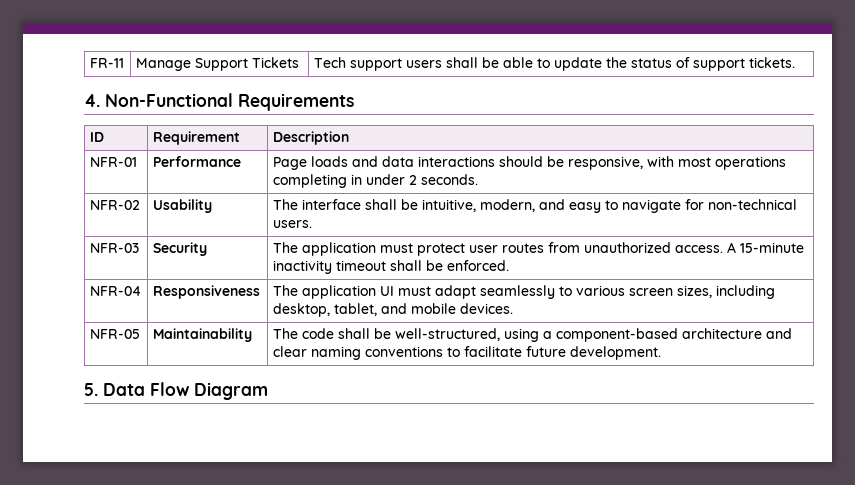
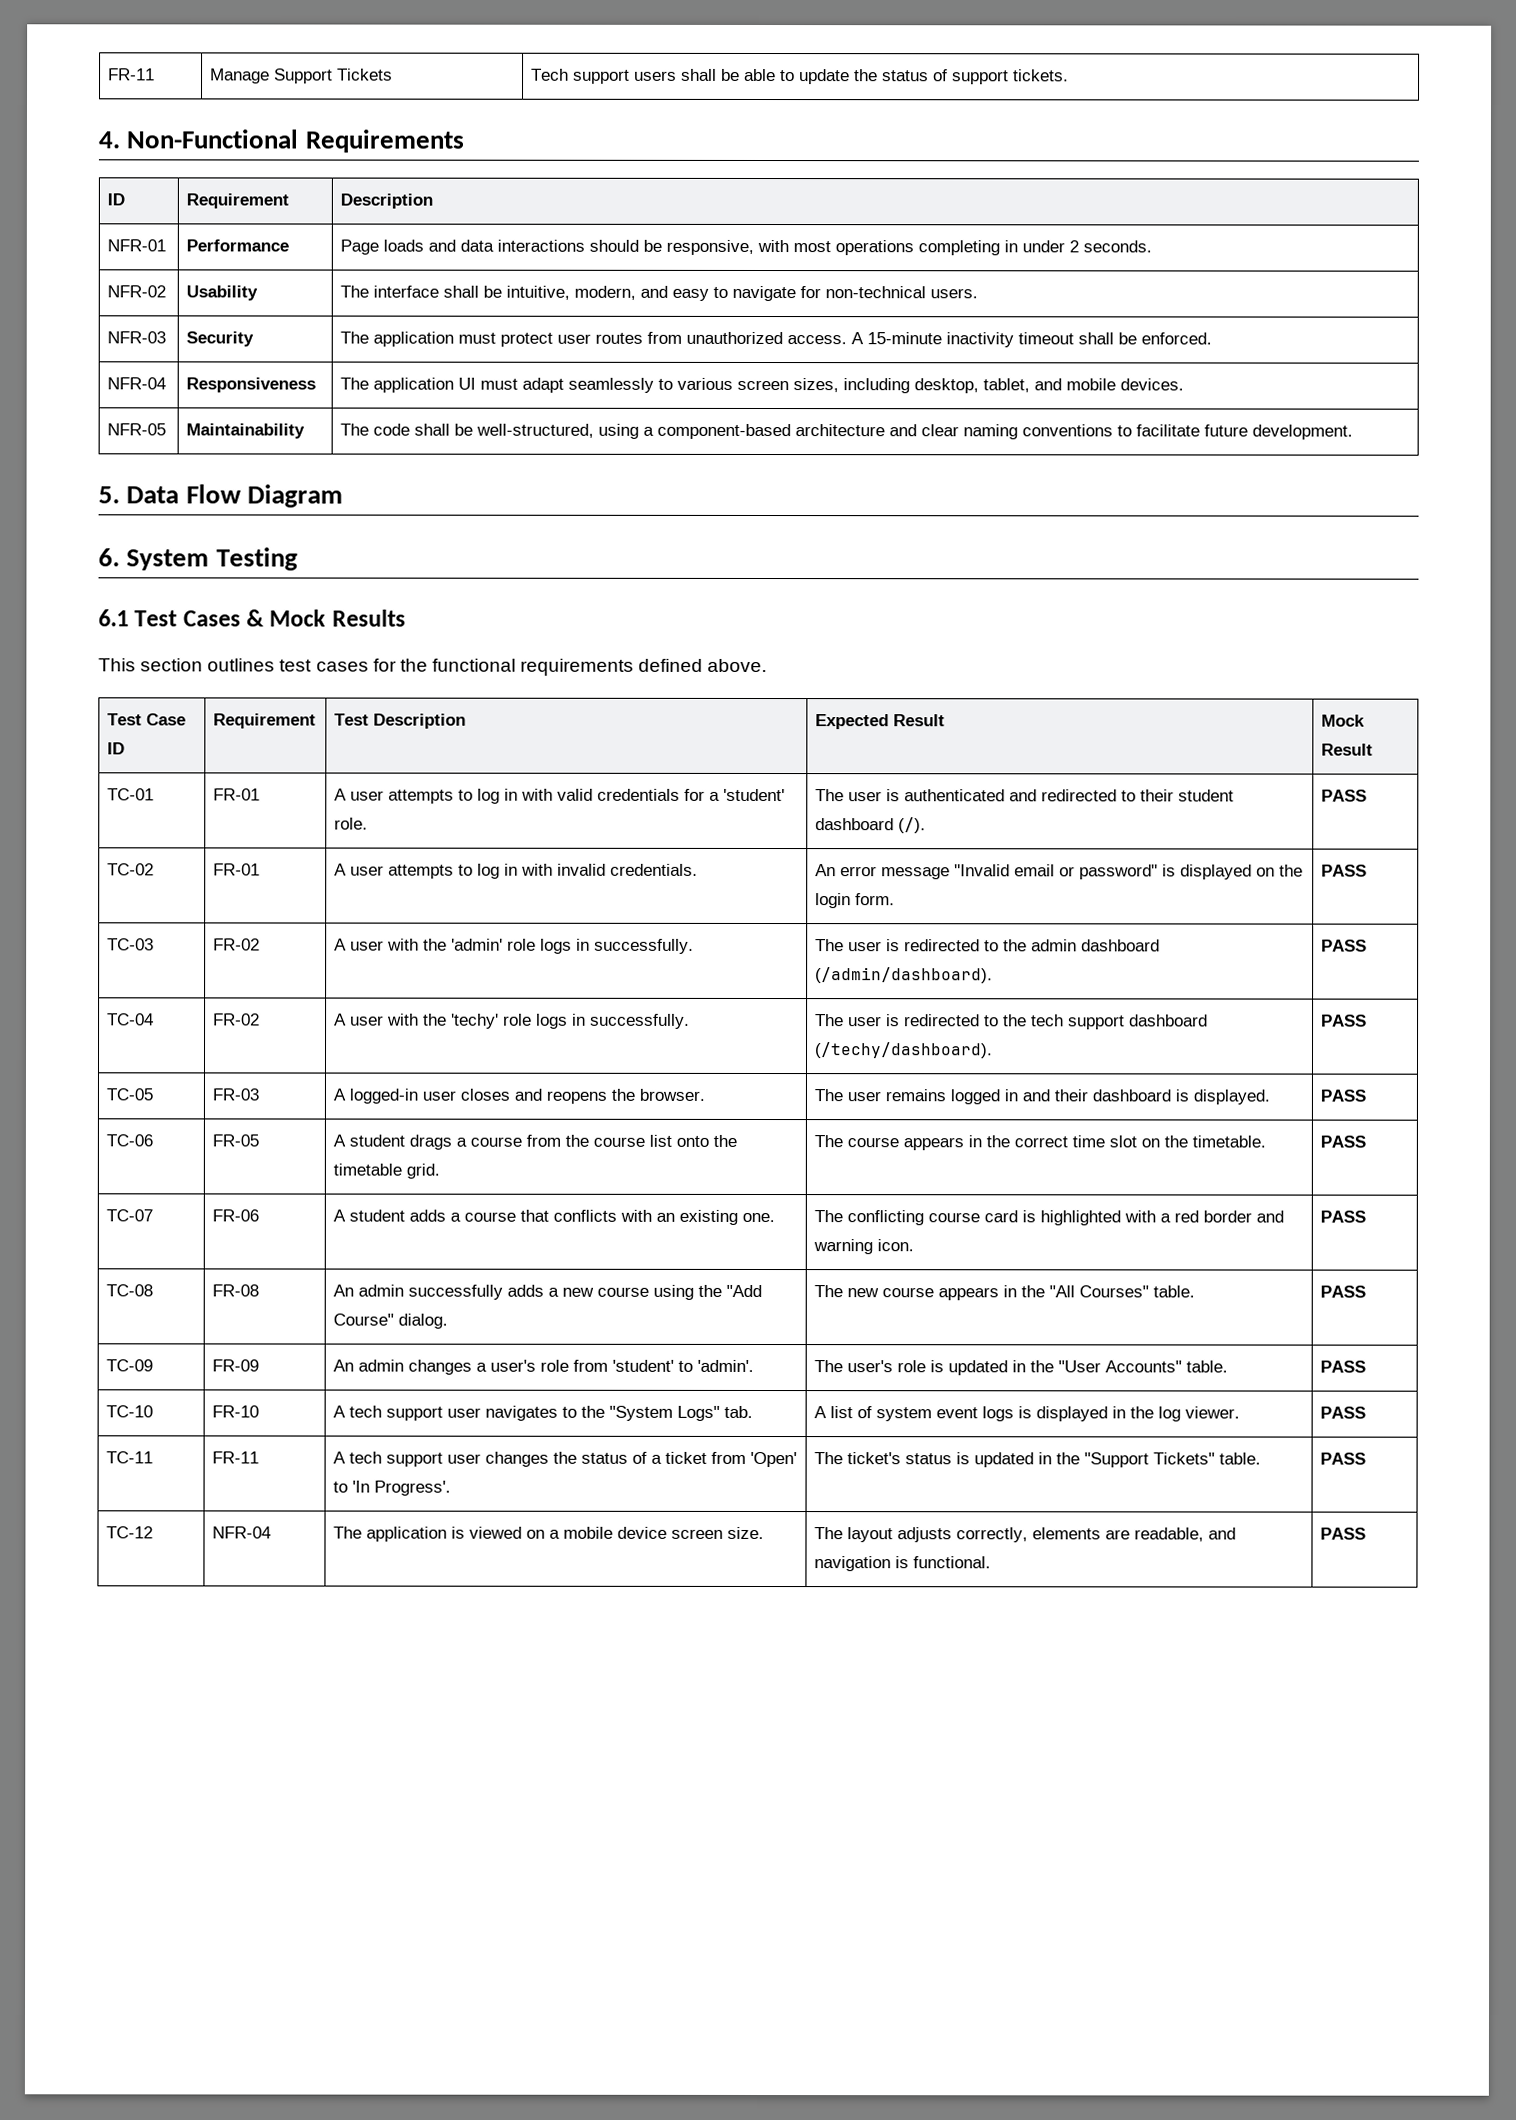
(268, 391) none -> [98,547,298,571] [98,609,406,627] [98,658,768,676] [107,713,187,726] [107,742,126,755] [213,713,317,729] [334,713,467,729] [815,714,946,730] [1321,714,1366,727] [1321,743,1374,756] [107,788,155,801] [213,788,261,801] [334,788,786,804] [334,817,369,830] [815,789,1235,802] [815,817,927,834] [1321,789,1368,802] [107,863,155,876] [213,863,261,876] [334,863,699,879] [815,864,1304,880] [815,893,896,909] [1321,864,1368,877] [107,938,155,951] [213,938,261,951] [334,938,695,954] [815,939,1161,952] [815,967,994,984] [1321,939,1368,952] [107,1013,155,1026] [213,1013,261,1026] [334,1013,691,1029] [815,1014,1209,1030] [815,1042,994,1059] [1321,1014,1368,1027] [106,1088,154,1101] [212,1088,260,1101] [333,1088,706,1104] [814,1089,1271,1105] [1320,1089,1367,1102] [106,1134,154,1147] [212,1134,260,1147] [333,1134,738,1150] [333,1163,441,1179] [814,1135,1267,1151] [1320,1135,1367,1148] [106,1209,154,1222] [212,1209,260,1222] [333,1209,776,1225] [814,1210,1285,1226] [813,1239,915,1255] [1320,1210,1367,1223] [106,1284,154,1297] [212,1284,260,1297] [333,1284,763,1300] [333,1313,449,1329] [814,1285,1196,1301] [1320,1285,1367,1298] [106,1359,154,1372] [212,1359,260,1372] [333,1359,755,1375] [814,1360,1229,1376] [1320,1360,1367,1373] [106,1405,154,1418] [212,1405,260,1418] [333,1405,754,1421] [814,1406,1241,1422] [1320,1406,1367,1419] [106,1451,154,1464] [212,1451,260,1464] [333,1451,798,1468] [333,1480,452,1496] [814,1452,1262,1468] [1320,1452,1367,1465] [106,1526,154,1539] [212,1526,272,1539] [333,1526,765,1542] [814,1527,1237,1543] [814,1556,992,1572] [1320,1527,1367,1540] // 6. System Testing // 6.1 Test Cases & Mock Results // This section outlines test cases for the functional requirements defined above. // Test Case ID | Requirement | Test Description | Expected Result | Mock Result // TC-01 | FR-01 | A user attempts to log in with valid credentials for a 'student' role. | The user is authenticated and redirected to their student dashboard (/). | PASS // TC-02 | FR-01 | A user attempts to log in with invalid credentials. | An error message "Invalid email or password" is displayed on the login form. | PASS // TC-03 | FR-02 | A user with the 'admin' role logs in successfully. | The user is redirected to the admin dashboard (/admin/dashboard). | PASS // TC-04 | FR-02 | A user with the 'techy' role logs in successfully. | The user is redirected to the tech support dashboard (/techy/dashboard). | PASS // TC-05 | FR-03 | A logged-in user closes and reopens the browser. | The user remains logged in and their dashboard is displayed. | PASS // TC-06 | FR-05 | A student drags a course from the course list onto the timetable grid. | The course appears in the correct time slot on the timetable. | PASS // TC-07 | FR-06 | A student adds a course that conflicts with an existing one. | The conflicting course card is highlighted with a red border and warning icon. | PASS // TC-08 | FR-08 | An admin successfully adds a new course using the "Add Course" dialog. | The new course appears in the "All Courses" table. | PASS // TC-09 | FR-09 | An admin changes a user's role from 'student' to 'admin'. | The user's role is updated in the "User Accounts" table. | PASS // TC-10 | FR-10 | A tech support user navigates to the "System Logs" tab. | A list of system event logs is displayed in the log viewer. | PASS // TC-11 | FR-11 | A tech support user changes the status of a ticket from 'Open' to 'In Progress'. | The ticket's status is updated in the "Support Tickets" table. | PASS // TC-12 | NFR-04 | The application is viewed on a mobile device screen size. | The layout adjusts correctly, elements are readable, and navigation is functional. | PASS

